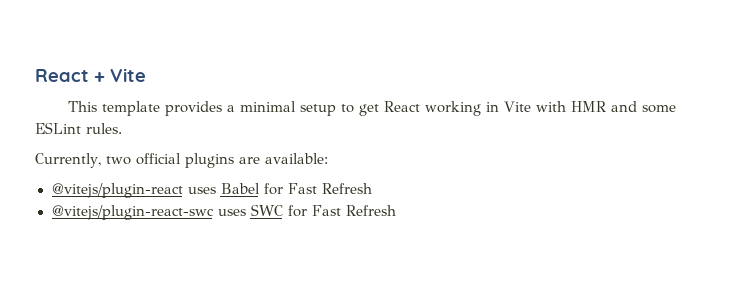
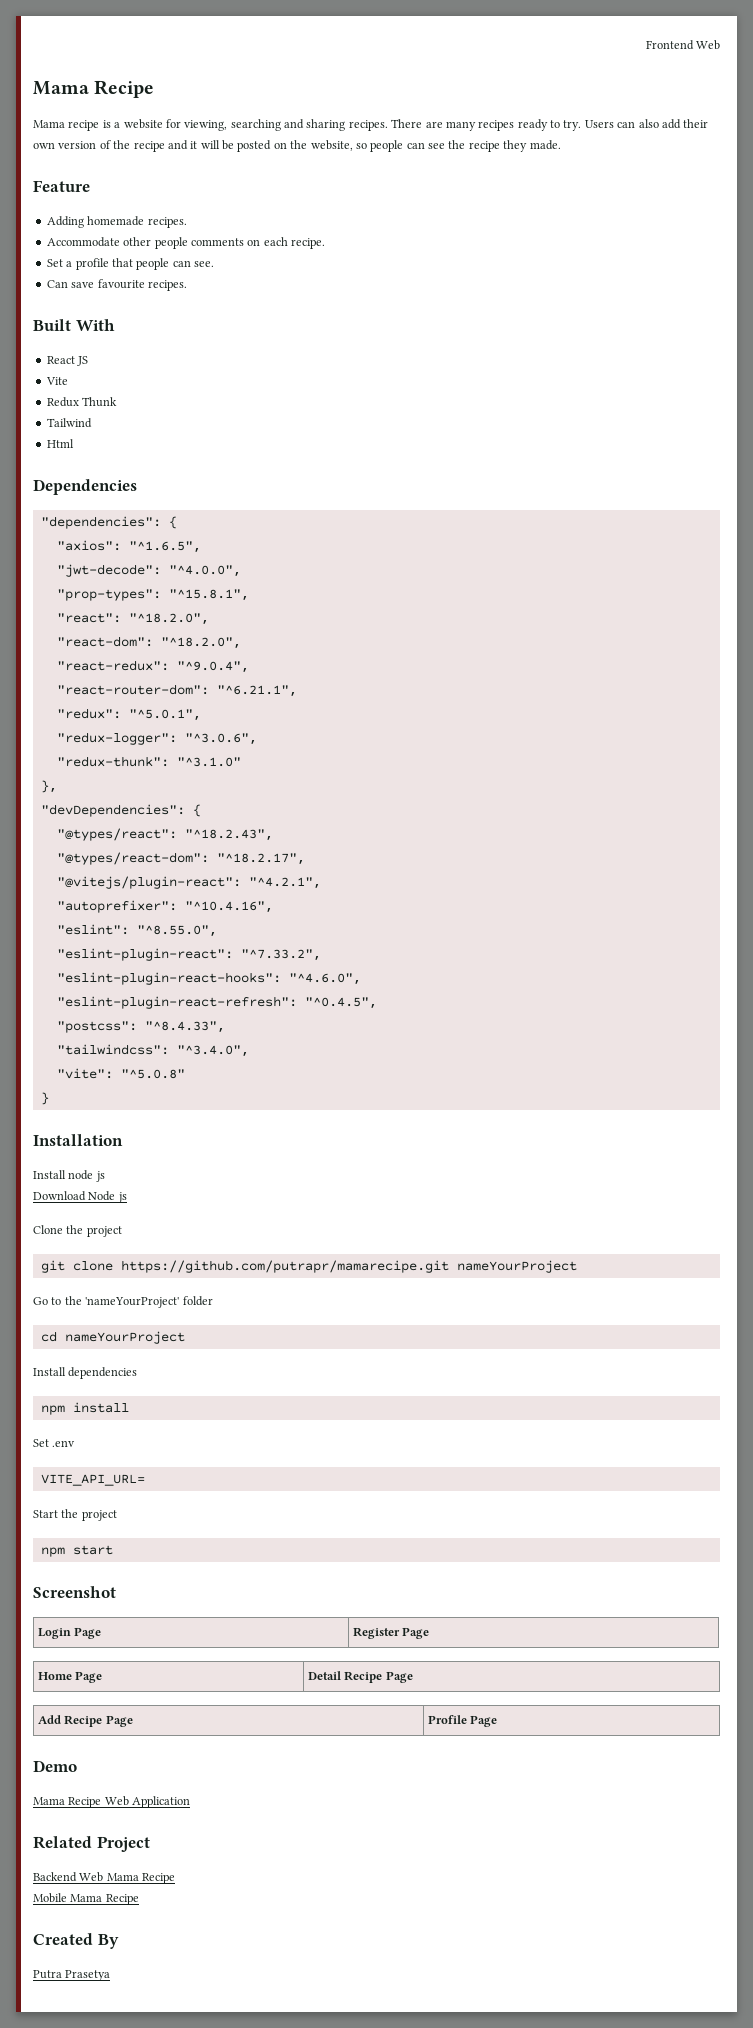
[35,68,146,82] [67,101,676,116] [35,122,122,134] [35,153,328,168] [51,183,372,198] [51,204,396,220] React + Vite // This template provides a minimal setup to get React working in Vite with HMR and some ESLint rules. // Currently, two official plugins are available: // @vitejs/plugin-react uses Babel for Fast Refresh // @vitejs/plugin-react-swc uses SWC for Fast Refresh -> [645,40,720,50] [33,80,155,98] [33,119,709,131] [33,140,561,152] [33,180,90,192] [46,216,187,228] [46,237,325,249] [46,258,214,270] [46,279,187,291] [33,319,115,331] [46,356,89,366] [45,377,68,385] [46,397,118,407] [46,418,92,428] [46,439,74,448] [33,479,137,495] [40,516,177,529] [56,540,201,553] [56,564,241,577] [56,589,249,601] [56,613,209,625] [56,636,241,649] [56,660,249,673] [56,684,297,697] [56,708,201,721] [56,732,257,745] [56,756,241,767] [40,780,57,793] [40,804,201,817] [56,828,273,841] [56,852,305,865] [56,876,321,889] [56,900,273,913] [56,924,217,937] [56,948,321,961] [56,972,361,985] [56,996,377,1009] [56,1021,225,1033] [56,1044,249,1057] [56,1068,185,1079] [40,1092,49,1105] [33,1134,123,1146] [33,1170,105,1182] [33,1191,127,1203] [33,1225,122,1237] [40,1260,577,1273] [33,1296,213,1308] [40,1331,185,1344] [33,1367,138,1379] [40,1402,129,1415] [33,1439,76,1447] [40,1474,145,1486] [33,1509,117,1521] [40,1545,113,1557] [33,1586,116,1598] [38,1627,102,1639] [353,1627,430,1639] [38,1671,103,1683] [308,1671,413,1683] [38,1715,133,1727] [428,1715,498,1727] [33,1760,77,1772] [33,1796,191,1808] [33,1836,150,1852] [33,1872,176,1884] [33,1893,139,1905] [33,1933,119,1949] [33,1970,111,1981] Frontend Web // Mama Recipe // Mama recipe is a website for viewing, searching and sharing recipes. There are many recipes ready to try. Users can also add their own version of the recipe and it will be posted on the website, so people can see the recipe they made. // Feature // Adding homemade recipes. // Accommodate other people comments on each recipe. // Set a profile that people can see. // Can save favourite recipes. // Built With // React JS // Vite // Redux Thunk // Tailwind // Html // Dependencies // "dependencies": { // "axios": "^1.6.5", // "jwt-decode": "^4.0.0", // "prop-types": "^15.8.1", // "react": "^18.2.0", // "react-dom": "^18.2.0", // "react-redux": "^9.0.4", // "react-router-dom": "^6.21.1", // "redux": "^5.0.1", // "redux-logger": "^3.0.6", // "redux-thunk": "^3.1.0" // }, // "devDependencies": { // "@types/react": "^18.2.43", // "@types/react-dom": "^18.2.17", // "@vitejs/plugin-react": "^4.2.1", // "autoprefixer": "^10.4.16", // "eslint": "^8.55.0", // "eslint-plugin-react": "^7.33.2", // "eslint-plugin-react-hooks": "^4.6.0", // "eslint-plugin-react-refresh": "^0.4.5", // "postcss": "^8.4.33", // "tailwindcss": "^3.4.0", // "vite": "^5.0.8" // } // Installation // Install node js // Download Node js // Clone the project // git clone https://github.com/putrapr/mamarecipe.git nameYourProject // Go to the 'nameYourProject' folder // cd nameYourProject // Install dependencies // npm install // Set .env // VITE_API_URL= // Start the project // npm start // Screenshot // Login Page | Register Page // Home Page | Detail Recipe Page // Add Recipe Page | Profile Page // Demo // Mama Recipe Web Application // Related Project // Backend Web Mama Recipe // Mobile Mama Recipe // Created By // Putra Prasetya

